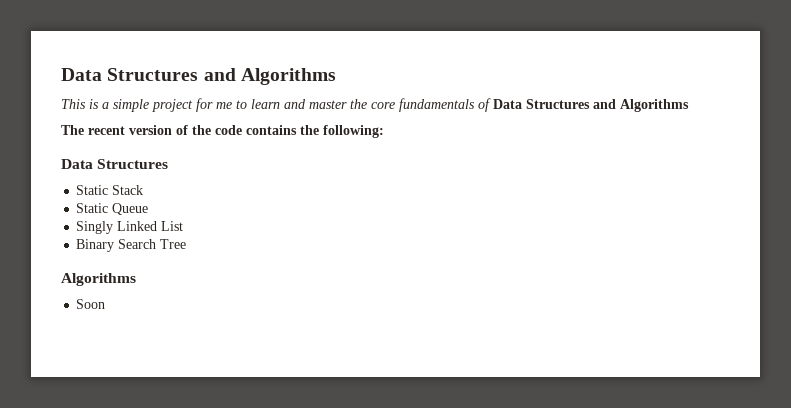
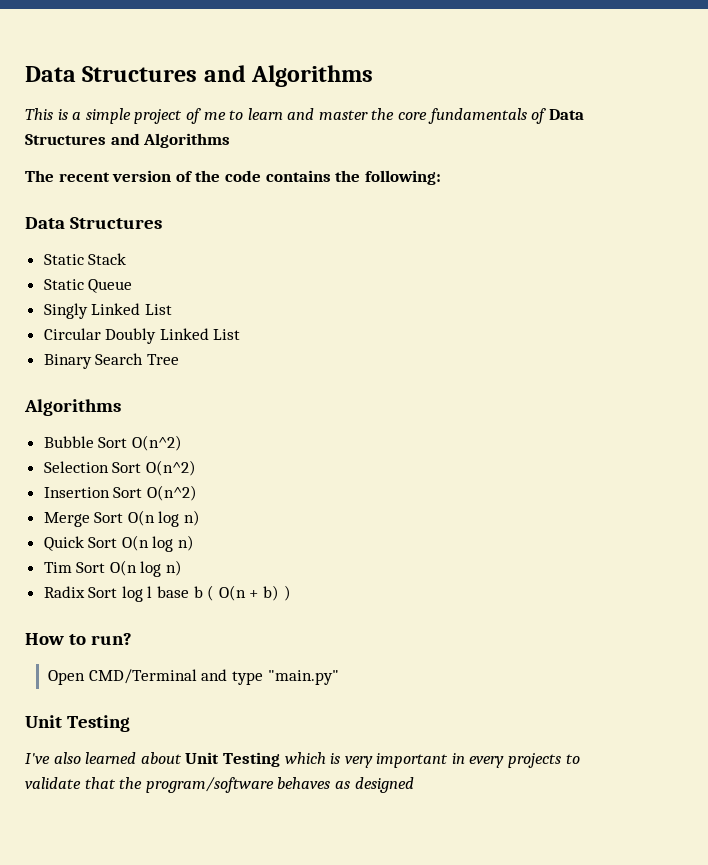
[196,98,213,112] for -> [185,108,201,124] of
(184, 226) none -> [43,328,241,344] // Circular Doubly Linked List
[76,299,106,309] Soon -> [43,435,182,451] [43,460,196,476] [43,485,197,501] [43,510,201,527] [43,535,195,552] [43,560,183,577] [43,585,291,602] [25,633,133,645] [48,669,339,685] [25,715,131,732] [25,752,580,768] [25,777,414,793] Bubble Sort O(n^2) // Selection Sort O(n^2) // Insertion Sort O(n^2) // Merge Sort O(n log n) // Quick Sort O(n log n) // Tim Sort O(n log n) // Radix Sort log l base b ( O(n + b) ) // How to run? // Open CMD/Terminal and type "main.py" // Unit Testing // I've also learned about Unit Testing which is very important in every projects to validate that the program/software behaves as designed

